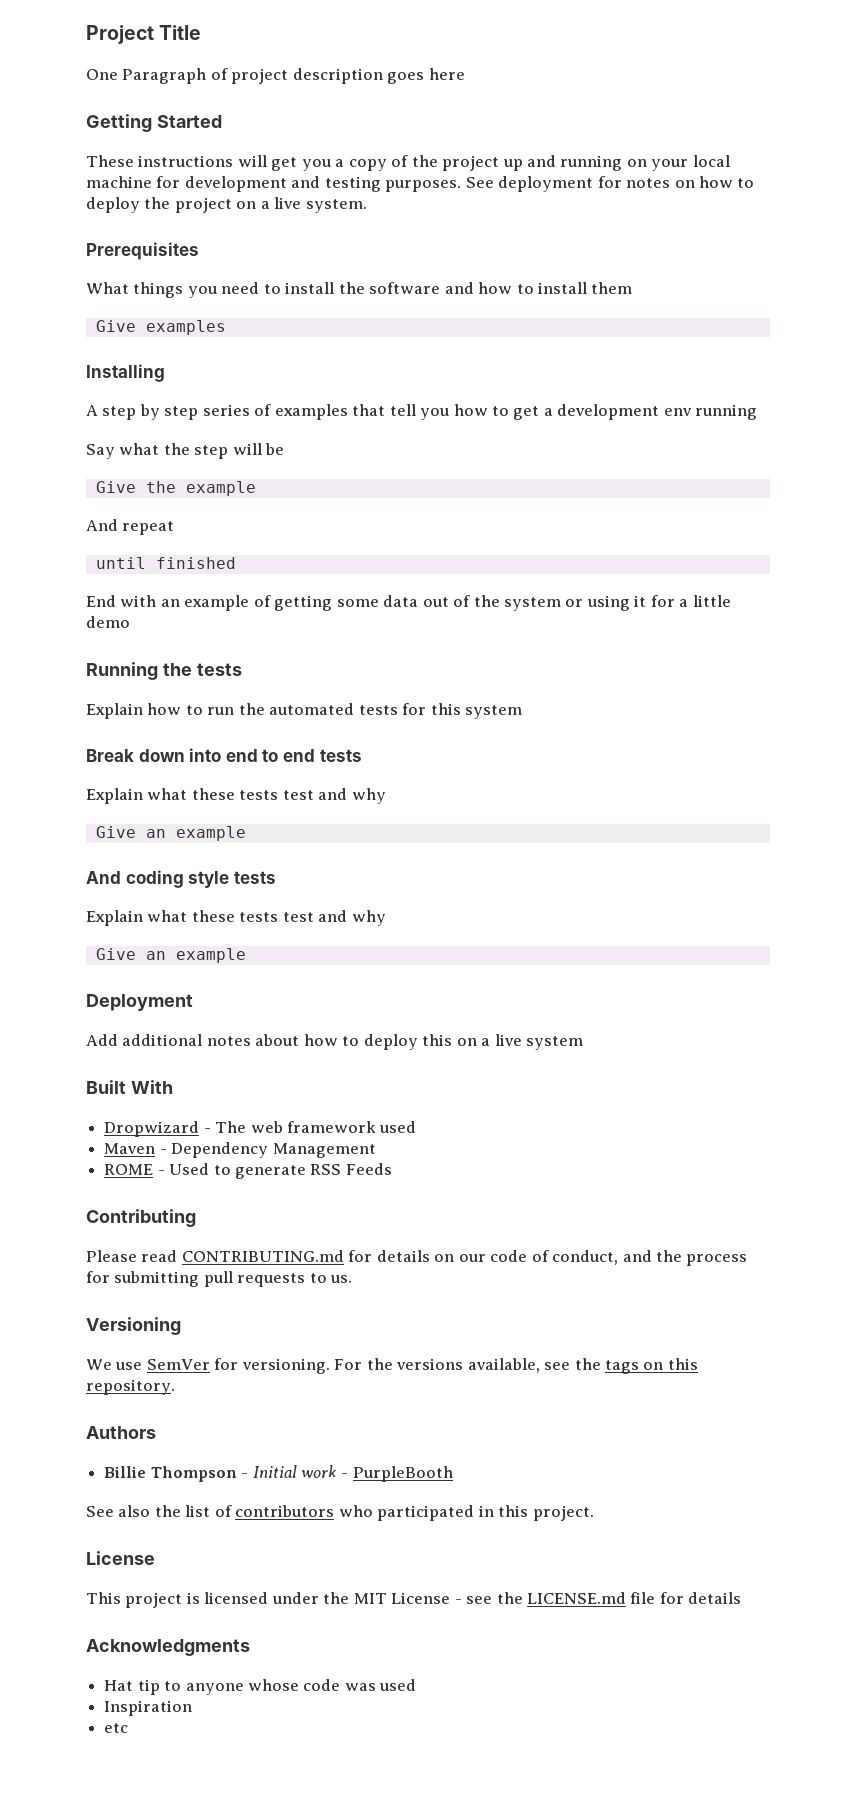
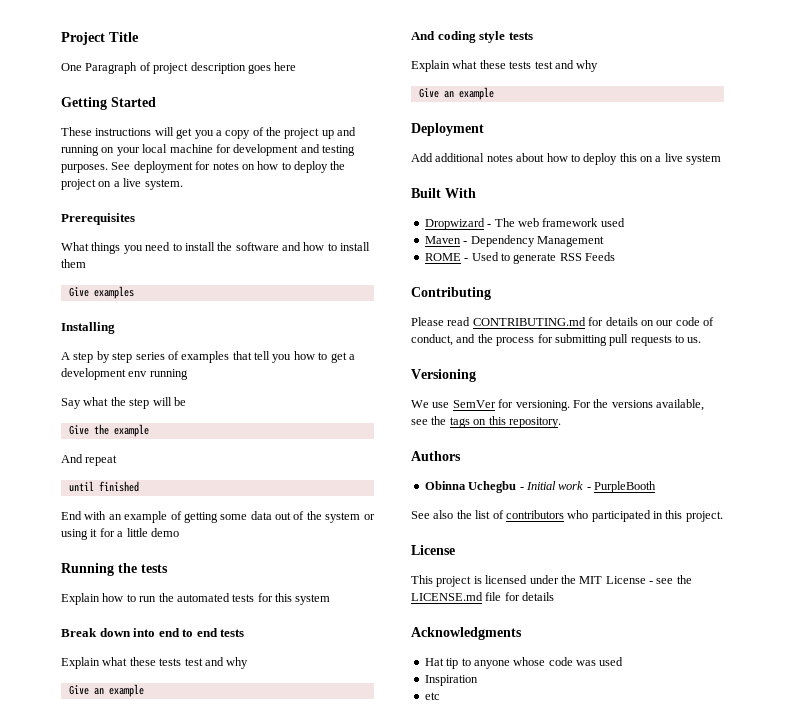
[104,1466,237,1482] Billie Thompson -> [424,481,517,493] Obinna Uchegbu

